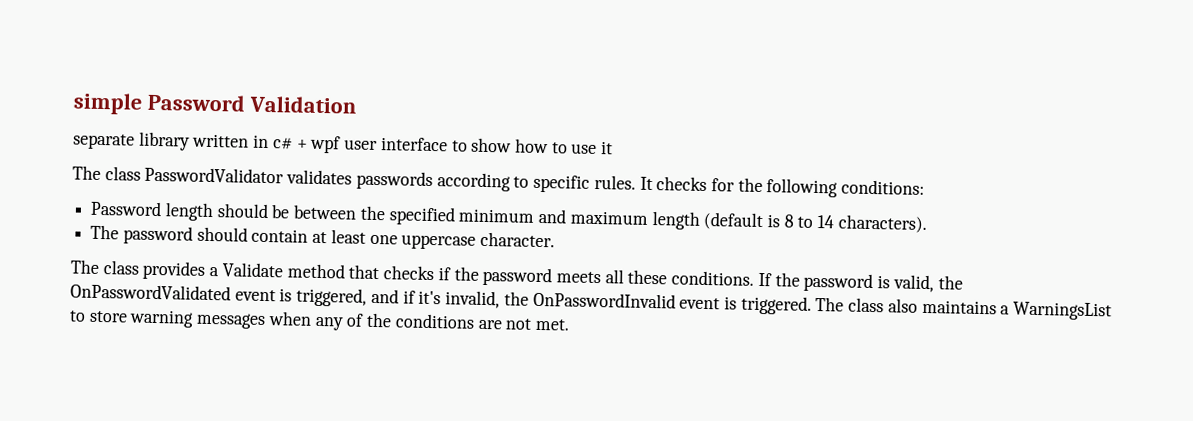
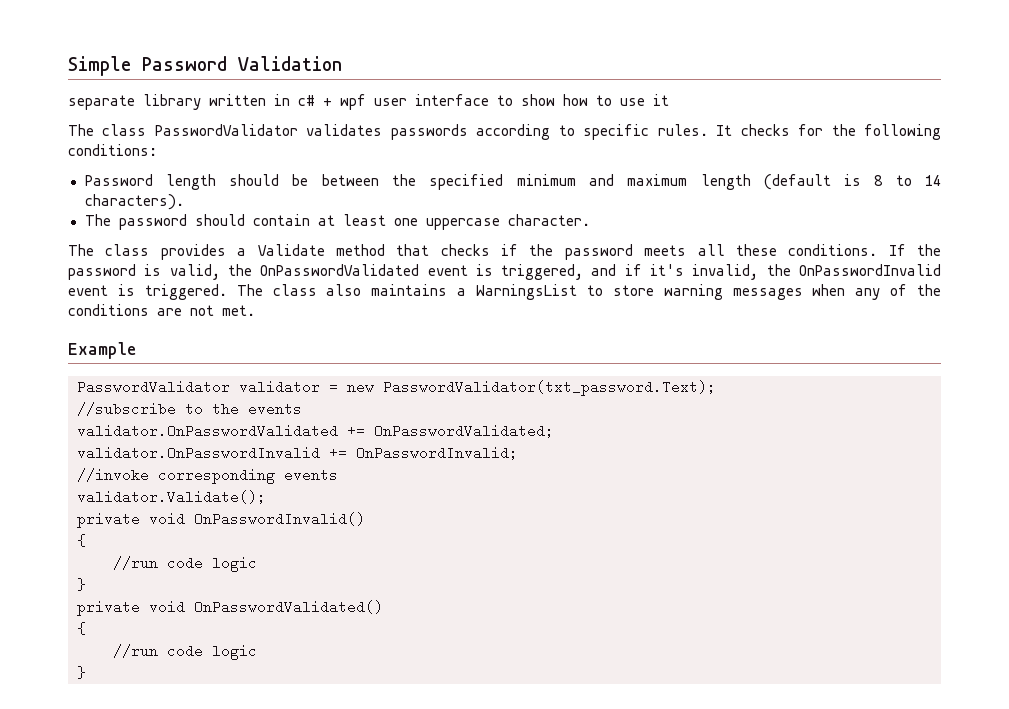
[73,92,143,115] simple -> [68,56,131,76] Simple
(570, 324) none -> [68,342,136,359] [77,380,716,396] [77,402,302,416] [77,424,554,438] [77,446,518,460] [77,468,338,484] [77,490,266,504] [77,512,365,528] [77,534,86,547] [113,556,257,572] [77,578,86,591] [77,600,383,616] [77,622,86,635] [113,644,257,660] [77,666,86,679] // Example // PasswordValidator validator = new PasswordValidator(txt_password.Text); // //subscribe to the events // validator.OnPasswordValidated += OnPasswordValidated; // validator.OnPasswordInvalid += OnPasswordInvalid; // //invoke corresponding events // validator.Validate(); // private void OnPasswordInvalid() // { // //run code logic // } // private void OnPasswordValidated() // { // //run code logic // }

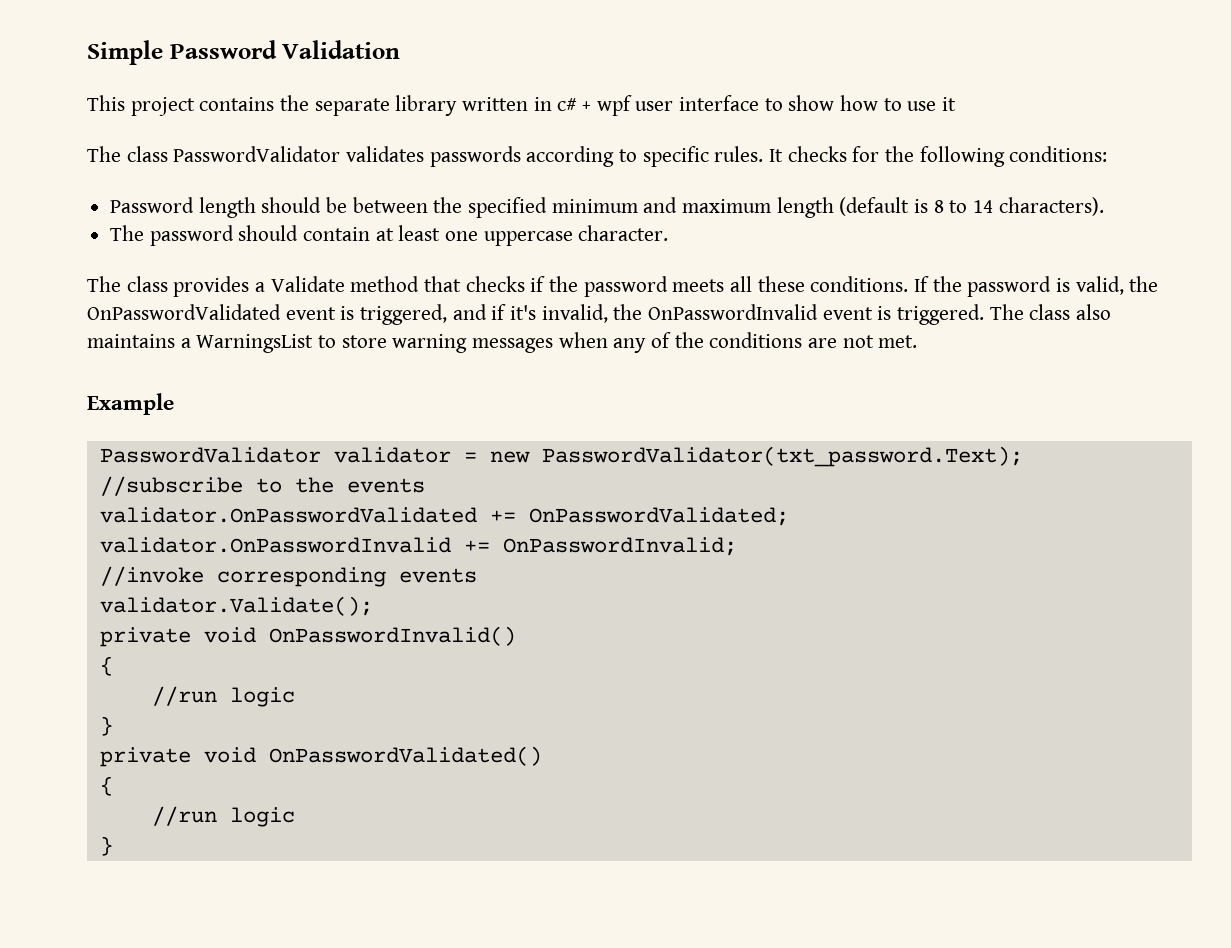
(342, 63) none -> [87,95,310,116] This project contains the
[167,556,203,570] code -> (217, 696) none
[167,644,203,658] code -> (217, 816) none

